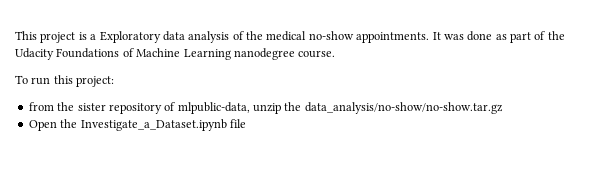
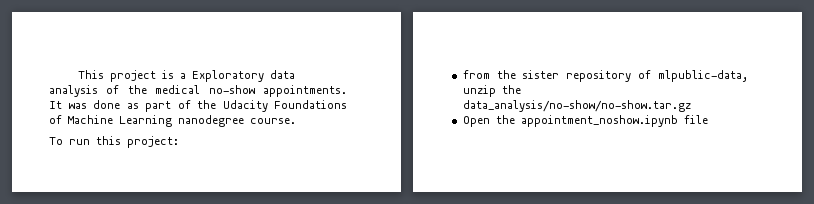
[80,119,227,131] Investigate_a_Dataset.ipynb -> [520,115,678,127] appointment_noshow.ipynb

